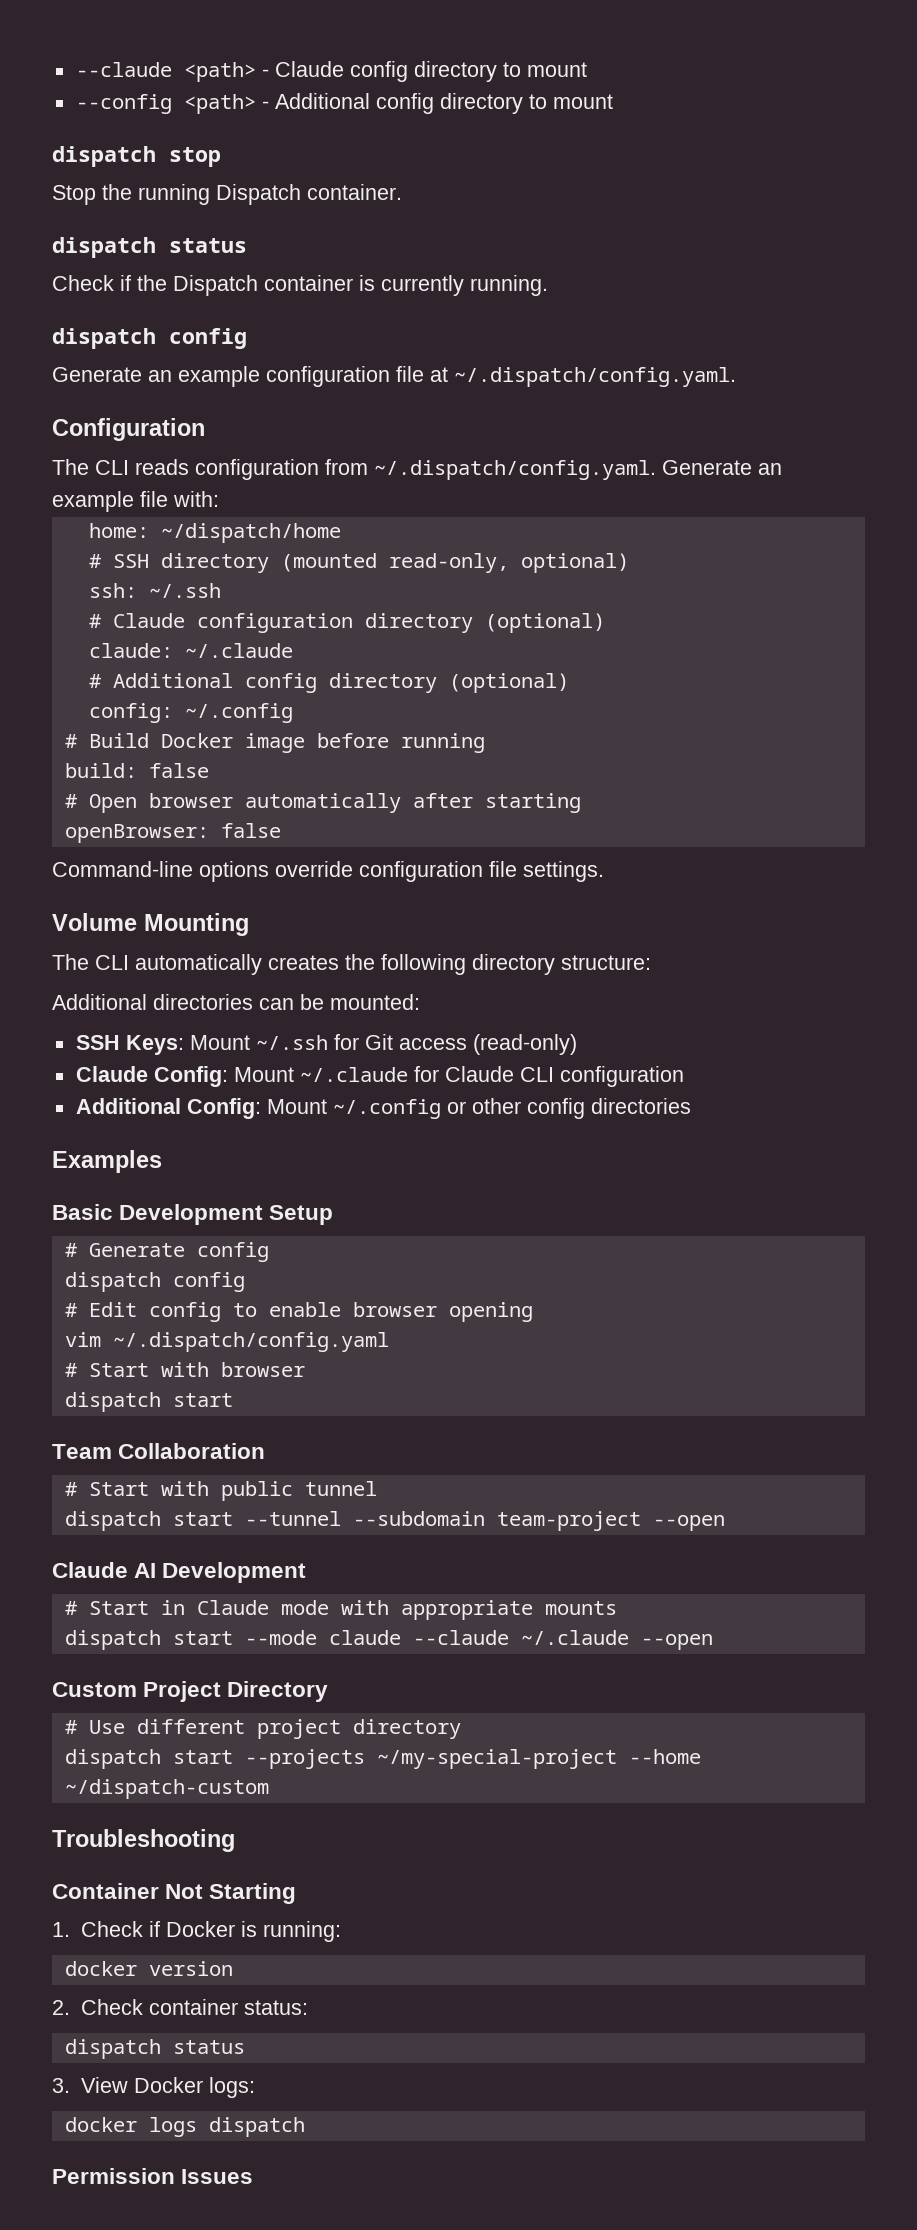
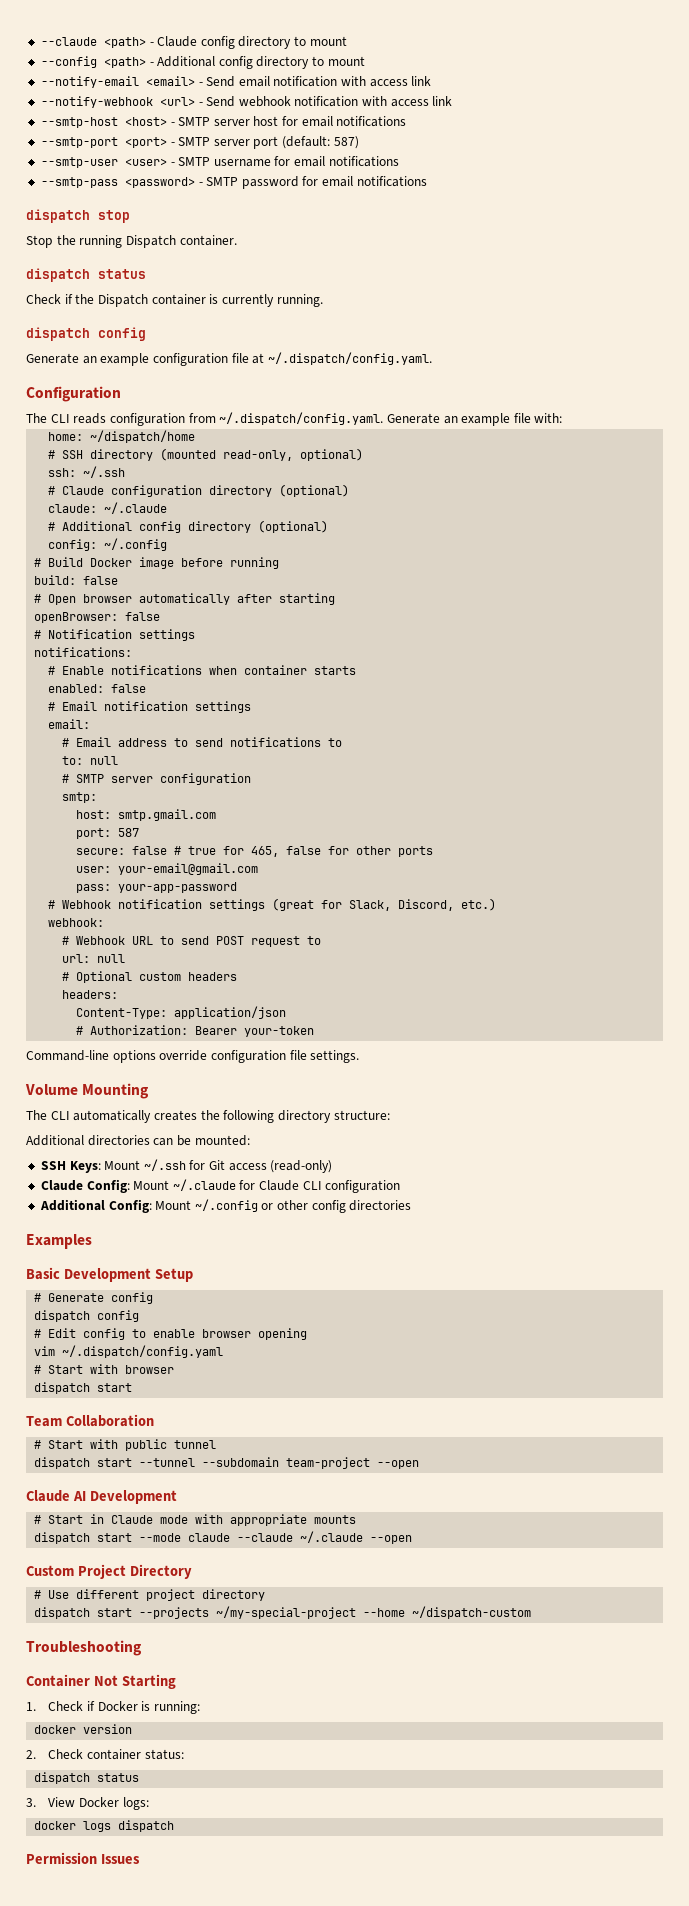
(613, 101) none -> [40,76,432,88] [40,96,453,108] [40,116,407,128] [40,136,359,149] [40,156,399,168] [40,176,427,189] // --notify-email <email> - Send email notification with access link // --notify-webhook <url> - Send webhook notification with access link // --smtp-host <host> - SMTP server host for email notifications // --smtp-port <port> - SMTP server port (default: 587) // --smtp-user <user> - SMTP username for email notifications // --smtp-pass <password> - SMTP password for email notifications
(281, 830) none -> [34,629,196,641] [34,647,133,657] [48,665,357,675] [48,684,147,693] [48,701,252,713] [48,719,91,729] [62,737,343,747] [62,756,119,765] [62,773,252,785] [62,792,98,803] [76,809,217,821] [76,828,140,839] [76,846,434,857] [76,863,259,875] [76,882,238,893] [48,898,497,911] [48,918,105,927] [62,936,322,947] [62,954,126,963] [62,971,238,983] [62,990,119,999] [76,1006,287,1019] [76,1025,315,1037] // # Notification settings // notifications: // # Enable notifications when container starts // enabled: false // # Email notification settings // email: // # Email address to send notifications to // to: null // # SMTP server configuration // smtp: // host: smtp.gmail.com // port: 587 // secure: false # true for 465, false for other ports // user: your-email@gmail.com // pass: your-app-password // # Webhook notification settings (great for Slack, Discord, etc.) // webhook: // # Webhook URL to send POST request to // url: null // # Optional custom headers // headers: // Content-Type: application/json // # Authorization: Bearer your-token

